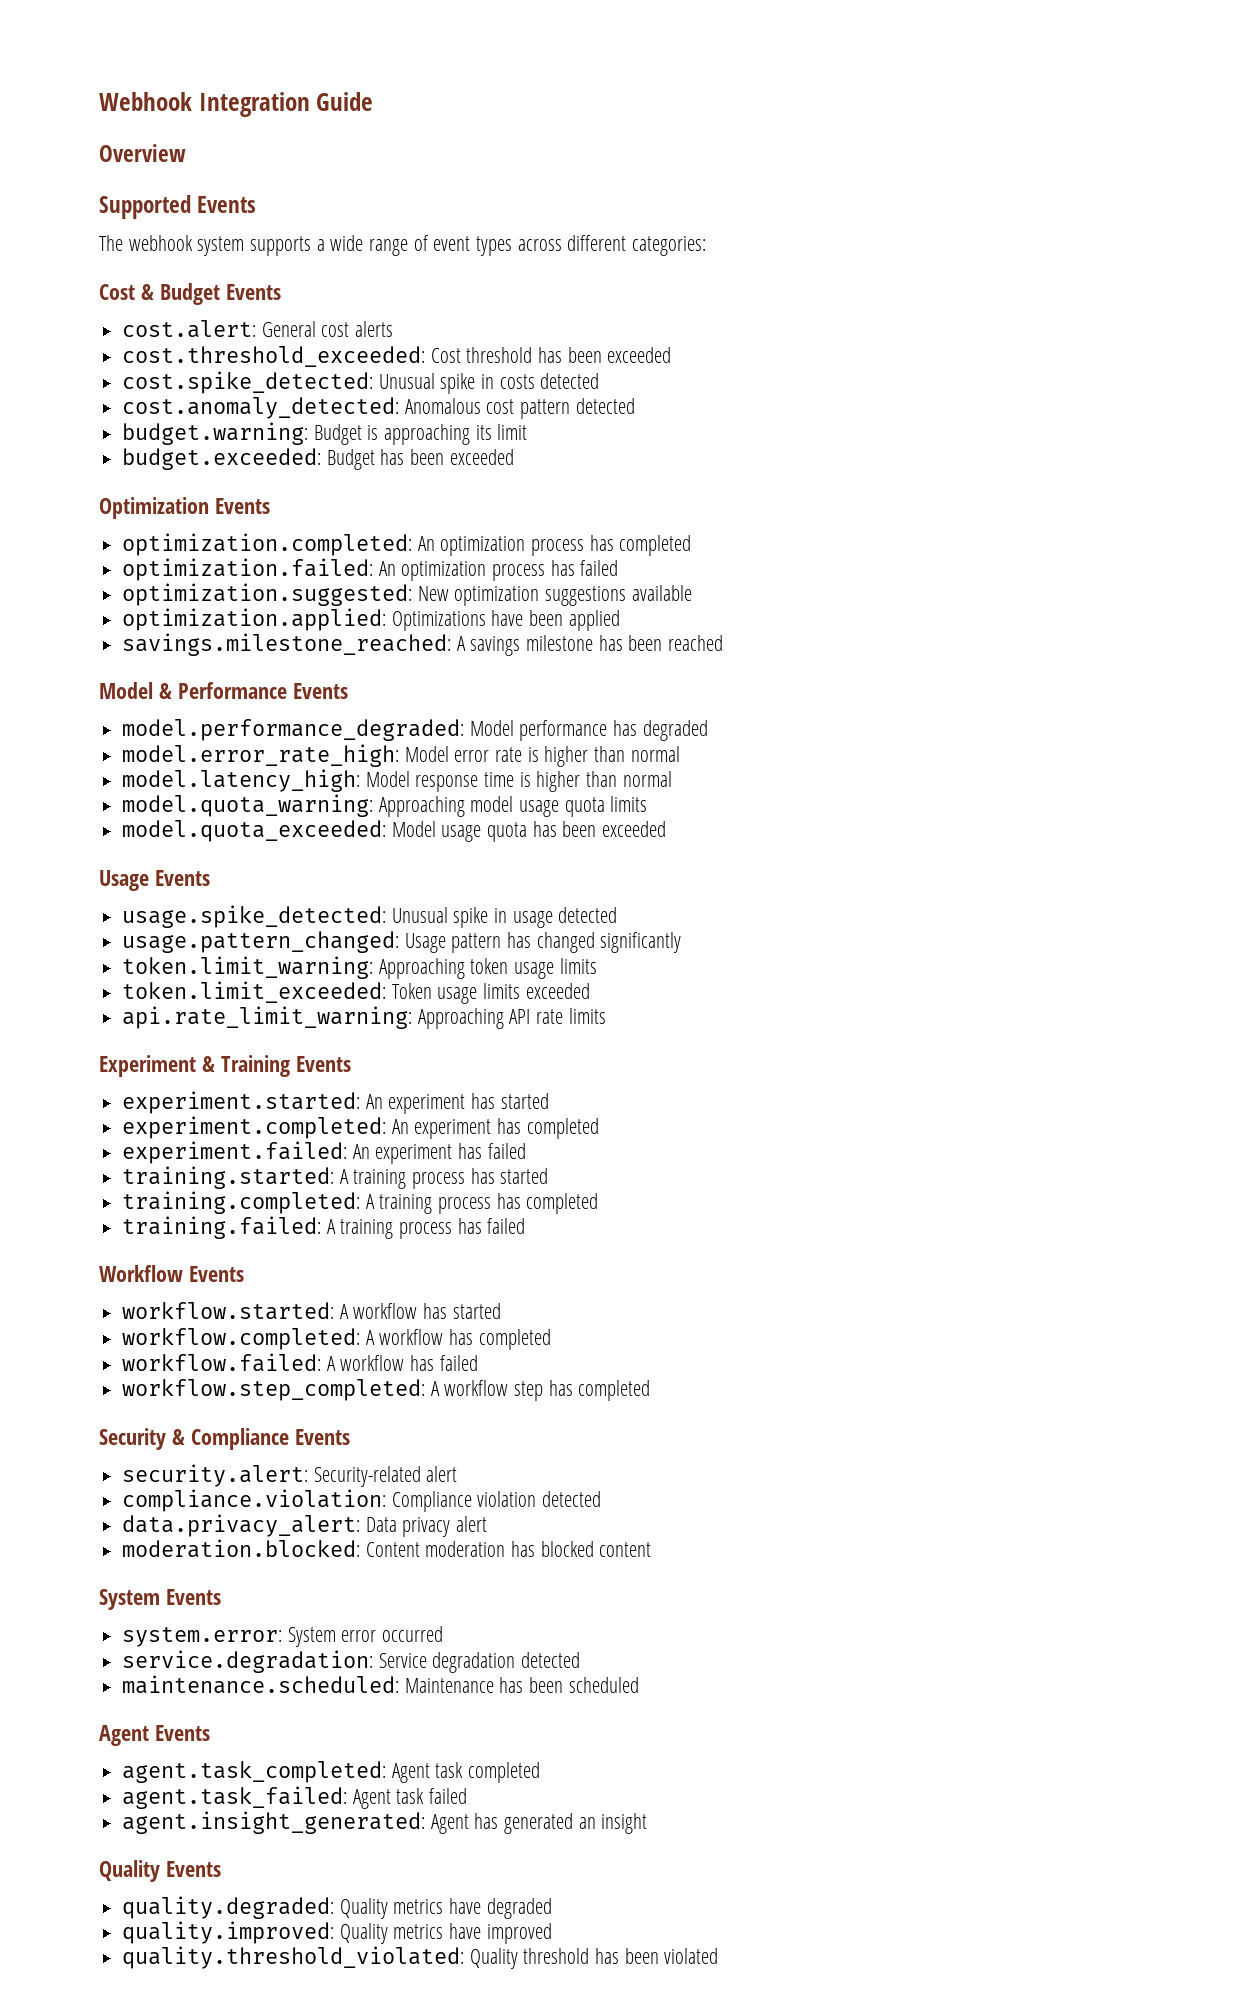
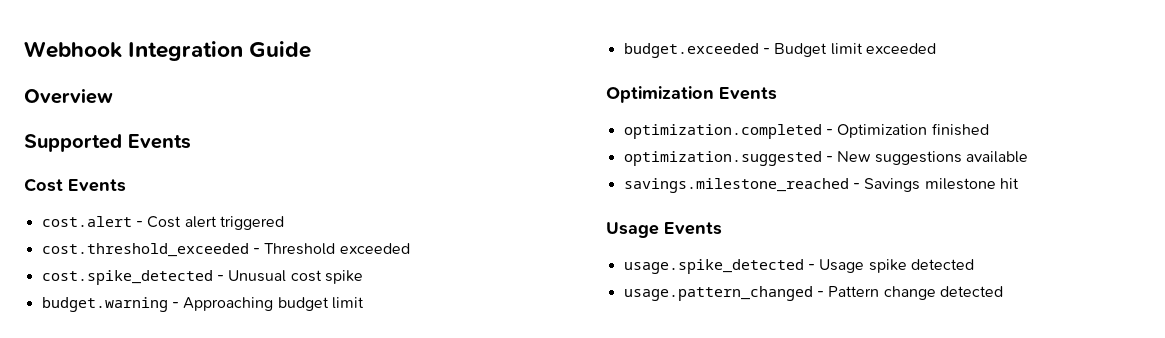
[99,235,707,256] [99,283,281,305] [122,320,394,338] [122,346,672,367] [122,371,600,394] [122,397,635,419] [122,422,528,445] [122,448,514,470] [99,497,270,519] [122,533,692,556] [122,558,619,581] [122,583,692,606] [122,608,620,631] [122,633,724,656] [99,682,348,699] [122,719,708,741] [122,744,680,767] [122,769,672,792] [122,794,648,817] [122,820,667,842] [99,870,210,891] [122,905,618,928] [122,931,682,953] [122,956,597,979] [122,981,590,1004] [122,1006,606,1029] [99,1055,351,1077] [122,1091,549,1114] [122,1116,599,1139] [122,1141,526,1164] [122,1166,549,1189] [122,1191,599,1214] [122,1216,526,1239] [99,1265,244,1282] [122,1302,501,1320] [122,1328,551,1350] [122,1353,478,1372] [122,1379,651,1401] [99,1428,350,1450] [122,1464,458,1487] [122,1489,602,1512] [122,1514,488,1537] [122,1539,652,1558] [99,1589,221,1610] [122,1626,444,1647] [122,1650,581,1673] [122,1675,639,1694] [99,1725,210,1746] [122,1761,541,1783] [122,1786,468,1809] [122,1811,648,1834] [99,1860,221,1882] [122,1896,552,1919] [122,1921,552,1944] [122,1946,719,1969] // The webhook system supports a wide range of event types across different categories: // Cost & Budget Events // cost.alert: General cost alerts // cost.threshold_exceeded: Cost threshold has been exceeded // cost.spike_detected: Unusual spike in costs detected // cost.anomaly_detected: Anomalous cost pattern detected // budget.warning: Budget is approaching its limit // budget.exceeded: Budget has been exceeded // Optimization Events // optimization.completed: An optimization process has completed // optimization.failed: An optimization process has failed // optimization.suggested: New optimization suggestions available // optimization.applied: Optimizations have been applied // savings.milestone_reached: A savings milestone has been reached // Model & Performance Events // model.performance_degraded: Model performance has degraded // model.error_rate_high: Model error rate is higher than normal // model.latency_high: Model response time is higher than normal // model.quota_warning: Approaching model usage quota limits // model.quota_exceeded: Model usage quota has been exceeded // Usage Events // usage.spike_detected: Unusual spike in usage detected // usage.pattern_changed: Usage pattern has changed significantly // token.limit_warning: Approaching token usage limits // token.limit_exceeded: Token usage limits exceeded // api.rate_limit_warning: Approaching API rate limits // Experiment & Training Events // experiment.started: An experiment has started // experiment.completed: An experiment has completed // experiment.failed: An experiment has failed // training.started: A training process has started // training.completed: A training process has completed // training.failed: A training process has failed // Workflow Events // workflow.started: A workflow has started // workflow.completed: A workflow has completed // workflow.failed: A workflow has failed // workflow.step_completed: A workflow step has completed // Security & Compliance Events // security.alert: Security-related alert // compliance.violation: Compliance violation detected // data.privacy_alert: Data privacy alert // moderation.blocked: Content moderation has blocked content // System Events // system.error: System error occurred // service.degradation: Service degradation detected // maintenance.scheduled: Maintenance has been scheduled // Agent Events // agent.task_completed: Agent task completed // agent.task_failed: Agent task failed // agent.insight_generated: Agent has generated an insight // Quality Events // quality.degraded: Quality metrics have degraded // quality.improved: Quality metrics have improved // quality.threshold_violated: Quality threshold has been violated -> [24,178,126,192] [41,216,284,230] [41,243,410,257] [41,270,363,285] [41,297,364,312] [623,43,936,58] [606,86,777,103] [623,123,989,139] [623,151,1028,166] [623,178,1019,193] [606,222,722,238] [623,259,974,274] [623,286,1003,301] // Cost Events // cost.alert - Cost alert triggered // cost.threshold_exceeded - Threshold exceeded // cost.spike_detected - Unusual cost spike // budget.warning - Approaching budget limit // budget.exceeded - Budget limit exceeded // Optimization Events // optimization.completed - Optimization finished // optimization.suggested - New suggestions available // savings.milestone_reached - Savings milestone hit // Usage Events // usage.spike_detected - Usage spike detected // usage.pattern_changed - Pattern change detected

